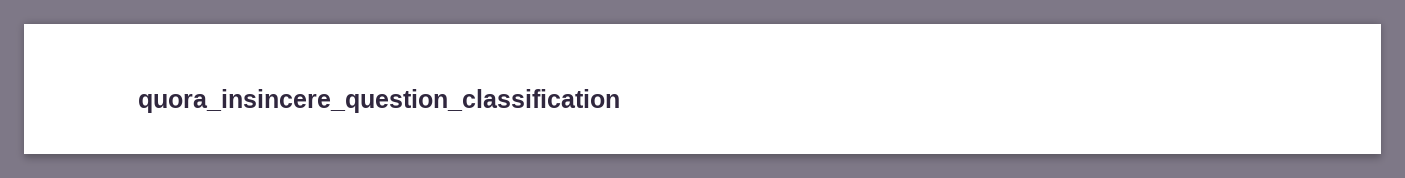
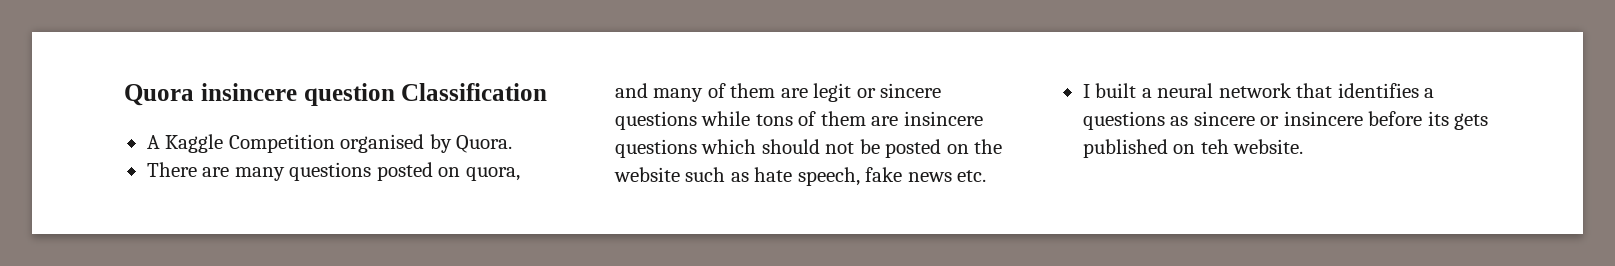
[138,89,620,113] quora_insincere_question_classification -> [124,83,548,106] [146,134,513,153] [146,162,520,181] [614,83,942,102] [614,111,983,130] [614,139,1003,158] [613,167,987,186] [1082,83,1435,98] [1082,111,1489,130] [1082,139,1304,158] Quora insincere question Classification // A Kaggle Competition organised by Quora. // There are many questions posted on quora, and many of them are legit or sincere questions while tons of them are insincere questions which should not be posted on the website such as hate speech, fake news etc. // I built a neural network that identifies a questions as sincere or insincere before its gets published on teh website.

